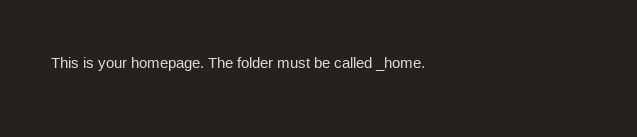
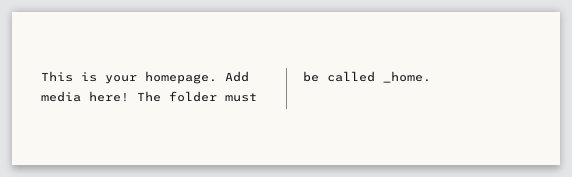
(205, 64) none -> [225,71,249,82] [41,91,129,102] Add media here!

